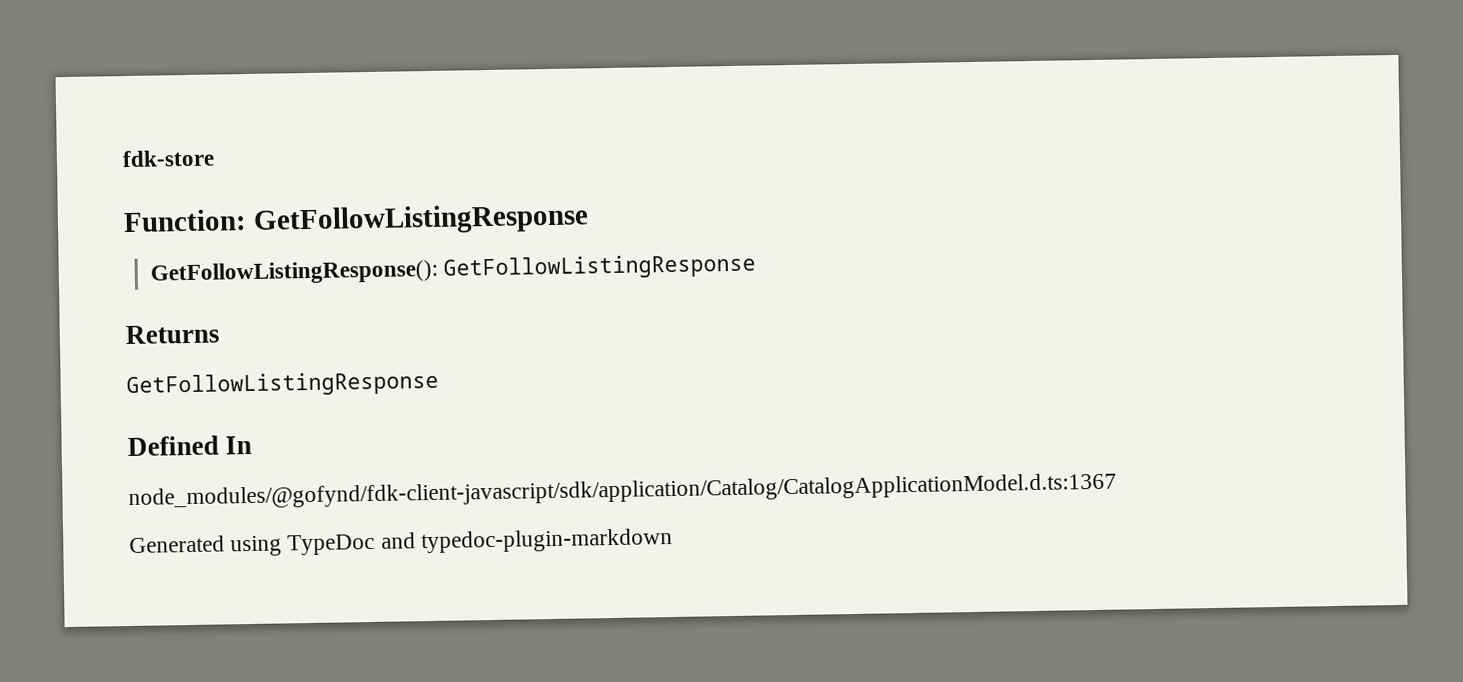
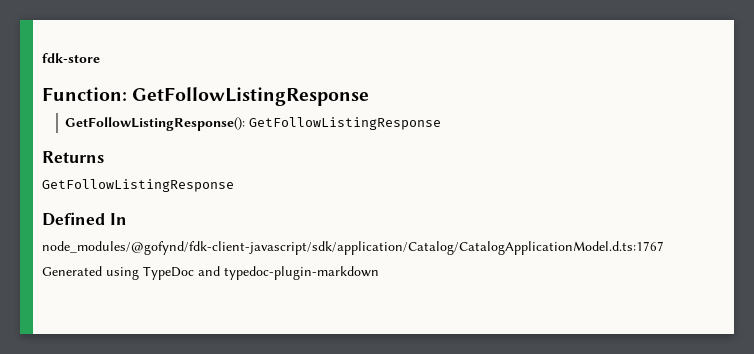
[128,472,1117,511] node_modules/@gofynd/fdk-client-javascript/sdk/application/Catalog/CatalogApplicationModel.d.ts:1367 -> [42,241,664,255] node_modules/@gofynd/fdk-client-javascript/sdk/application/Catalog/CatalogApplicationModel.d.ts:1767

